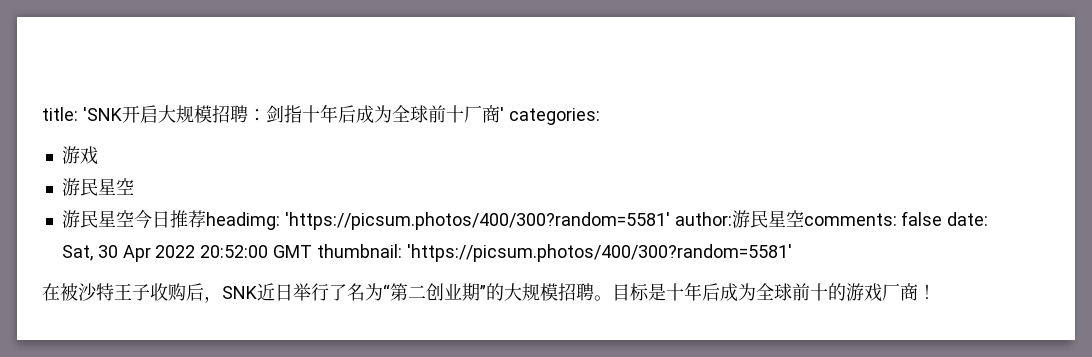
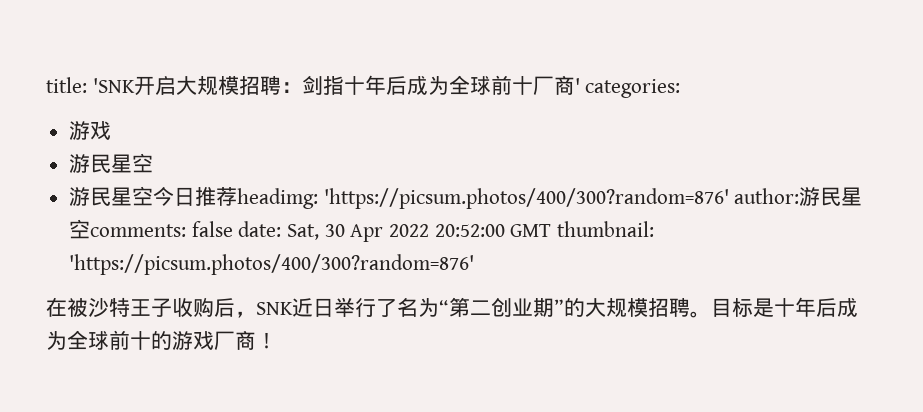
[284,212,670,230] 'https://picsum.photos/400/300?random=5581' -> [323,188,729,209] 'https://picsum.photos/400/300?random=876'
[406,244,792,262] 'https://picsum.photos/400/300?random=5581' -> [69,254,475,275] 'https://picsum.photos/400/300?random=876'

